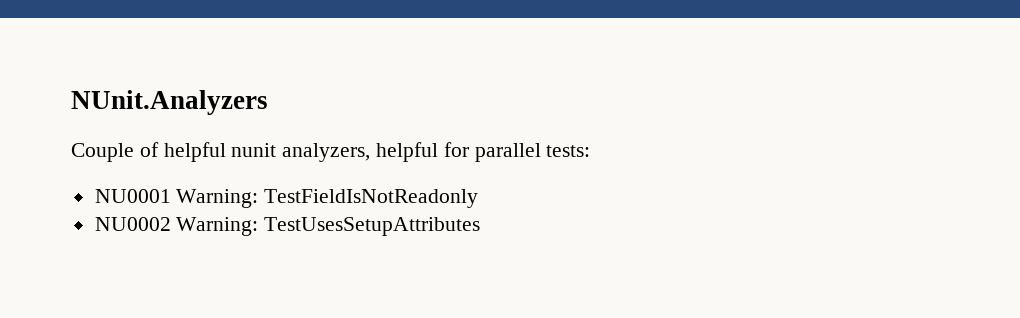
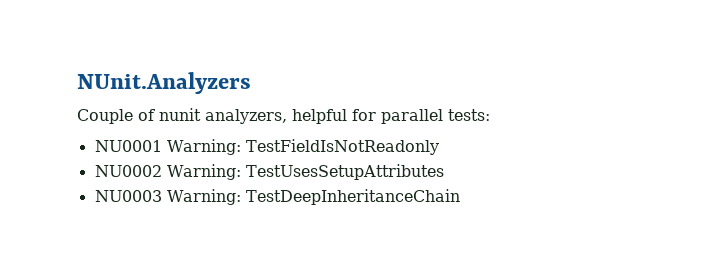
[163,142,226,162] helpful -> (155, 115) none
(481, 226) none -> [94,189,460,205] // NU0003 Warning: TestDeepInheritanceChain

